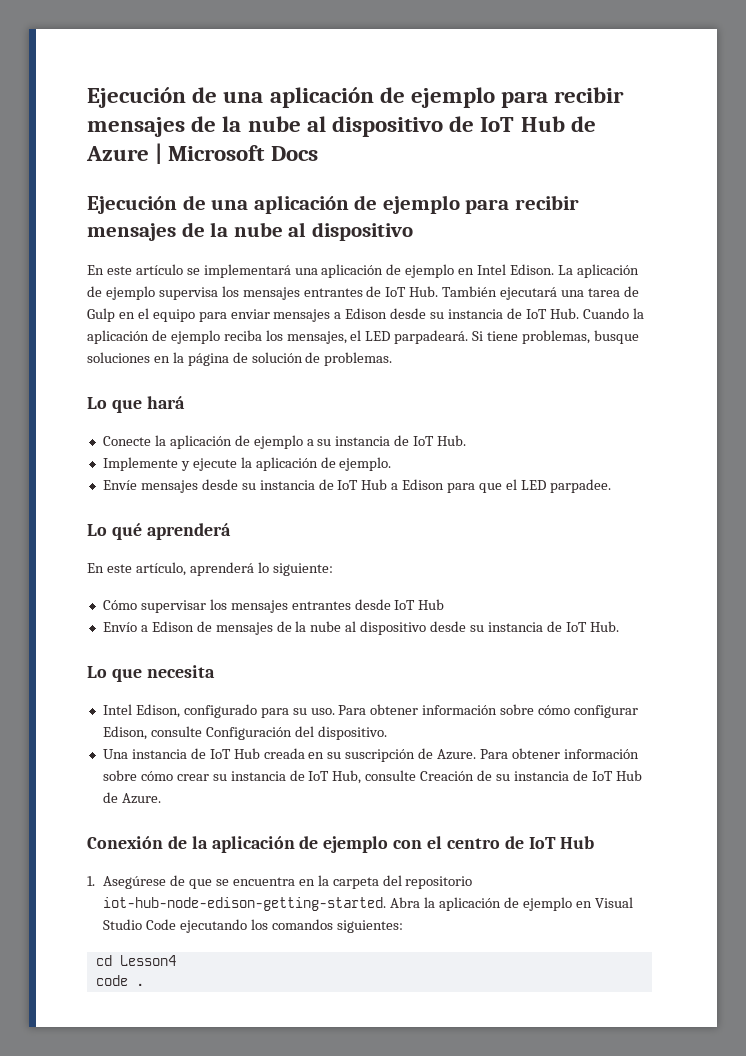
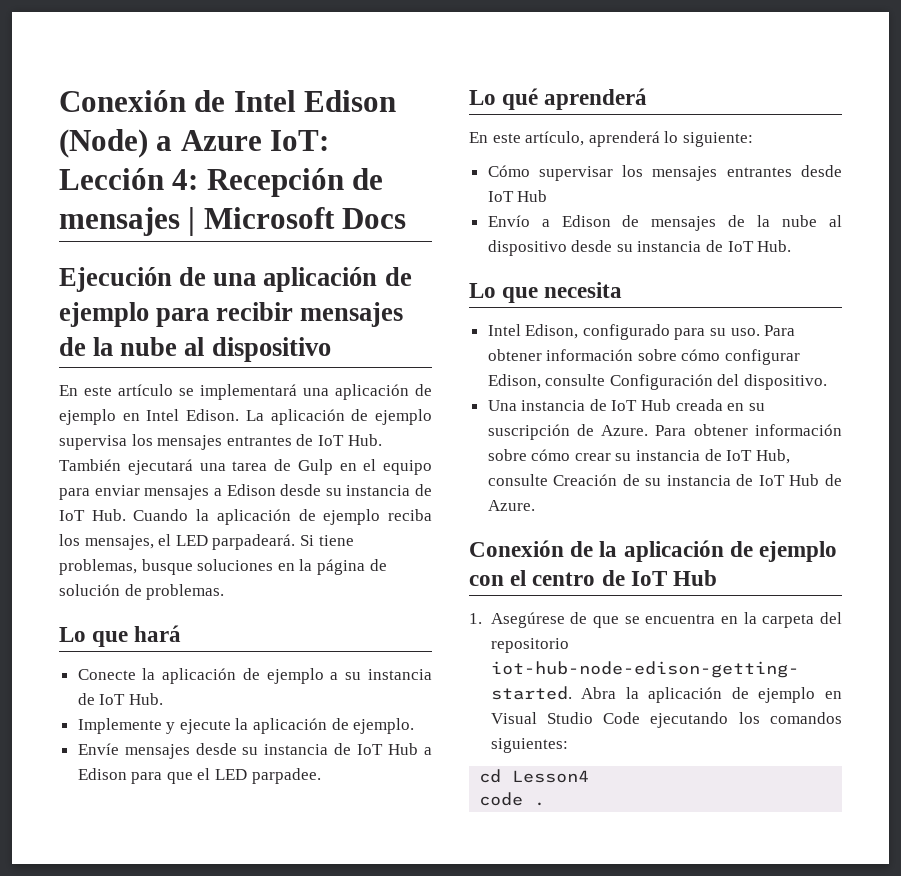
[87,87,625,108] [87,116,596,137] [86,146,149,161] Ejecución de una aplicación de ejemplo para recibir mensajes de la nube al dispositivo de IoT Hub de Azure -> [59,90,397,112] [59,129,330,158] [59,168,384,197] [59,207,180,236] Conexión de Intel Edison (Node) a Azure IoT: Lección 4: Recepción de mensajes

